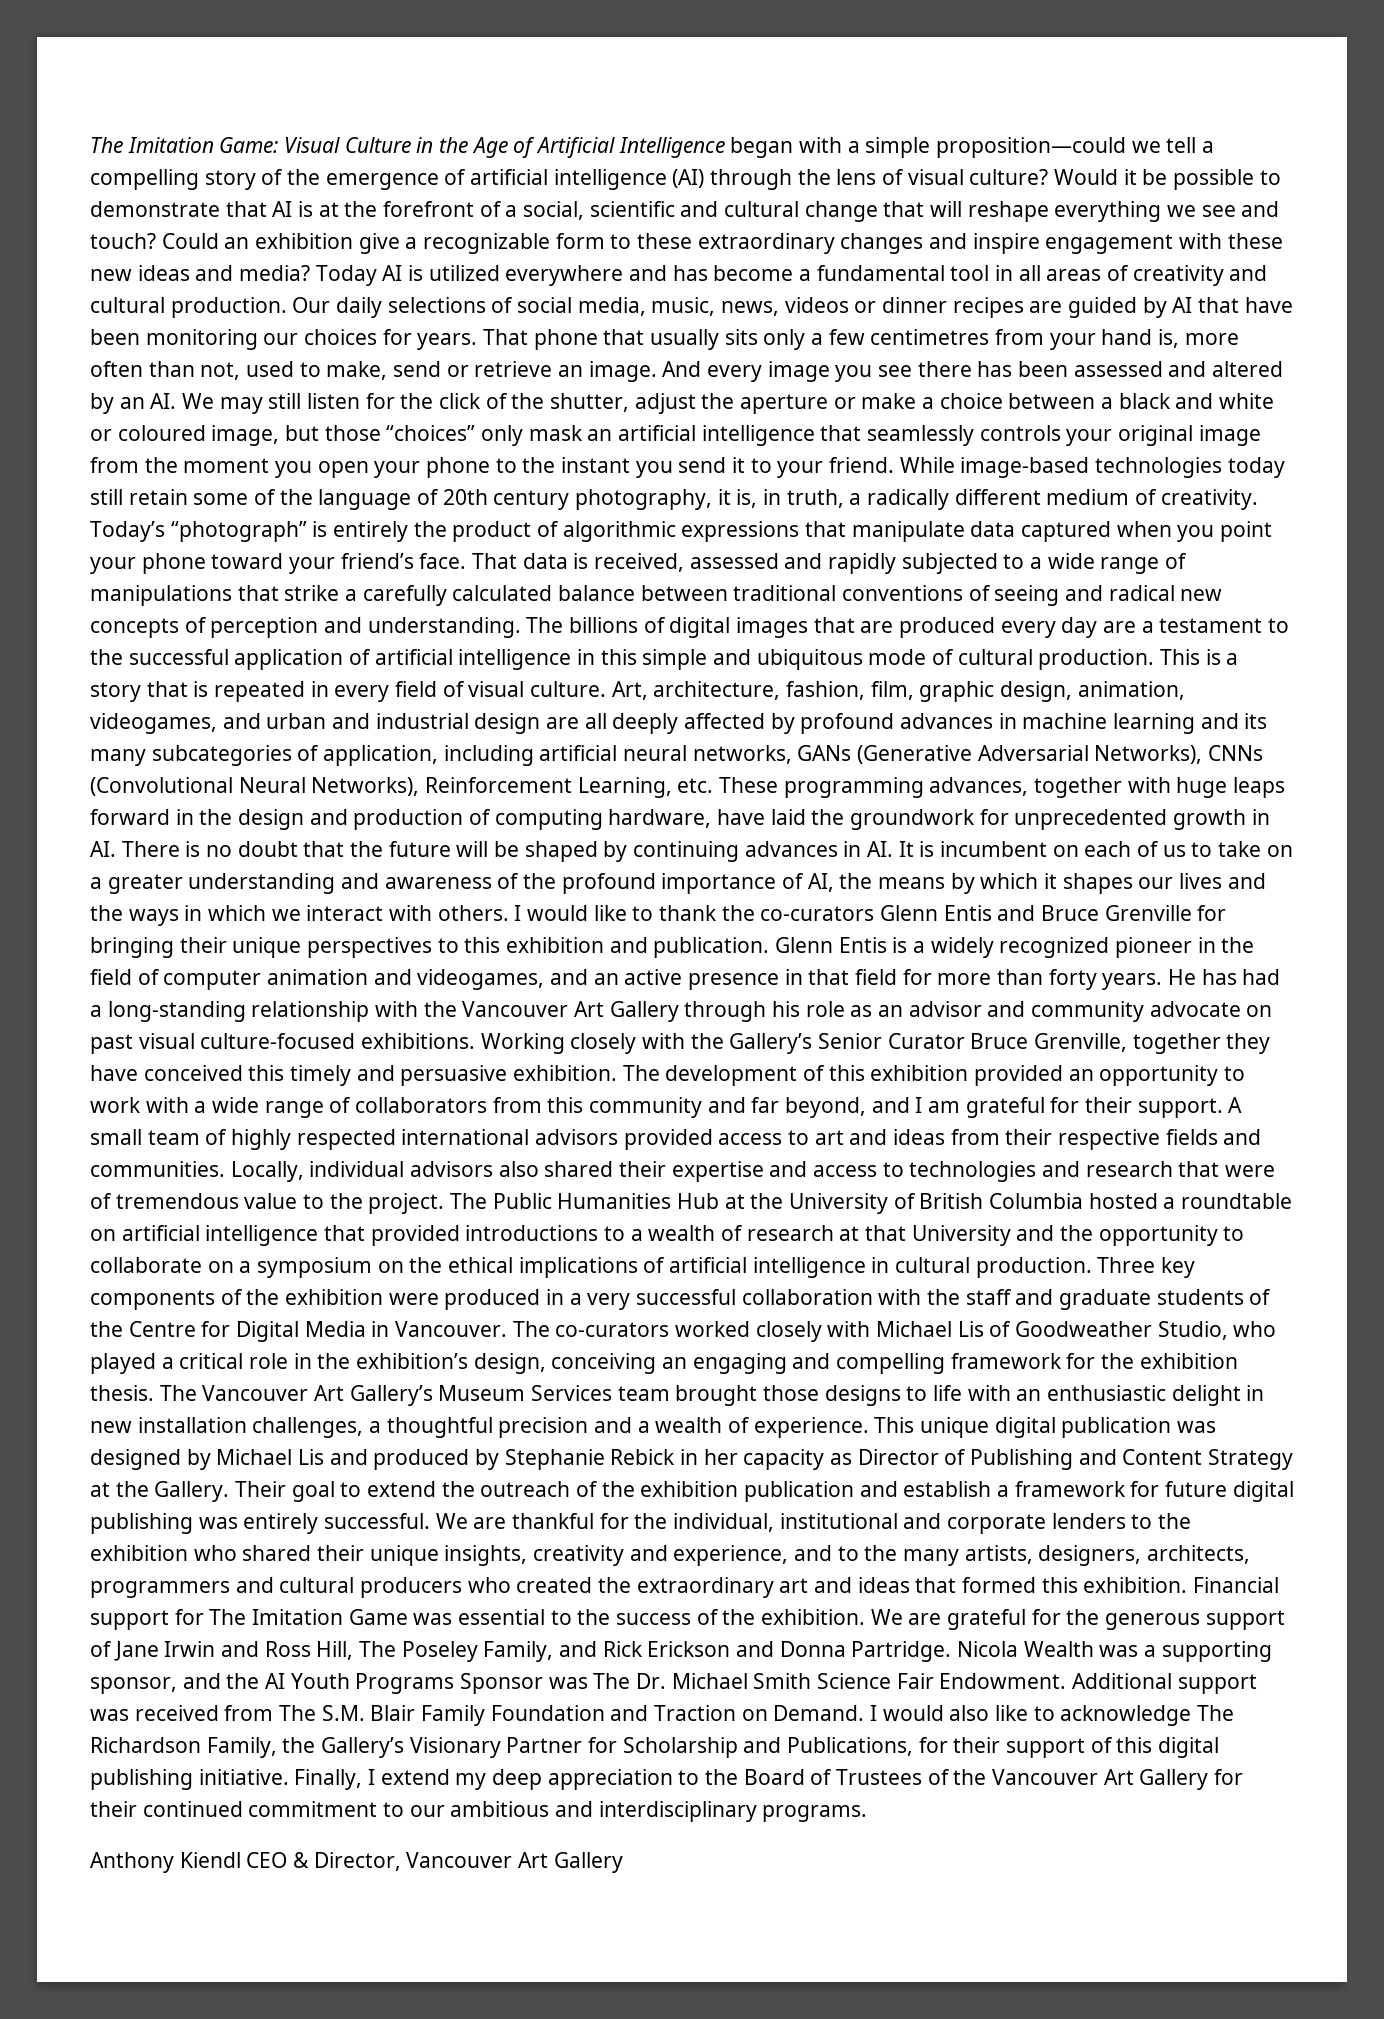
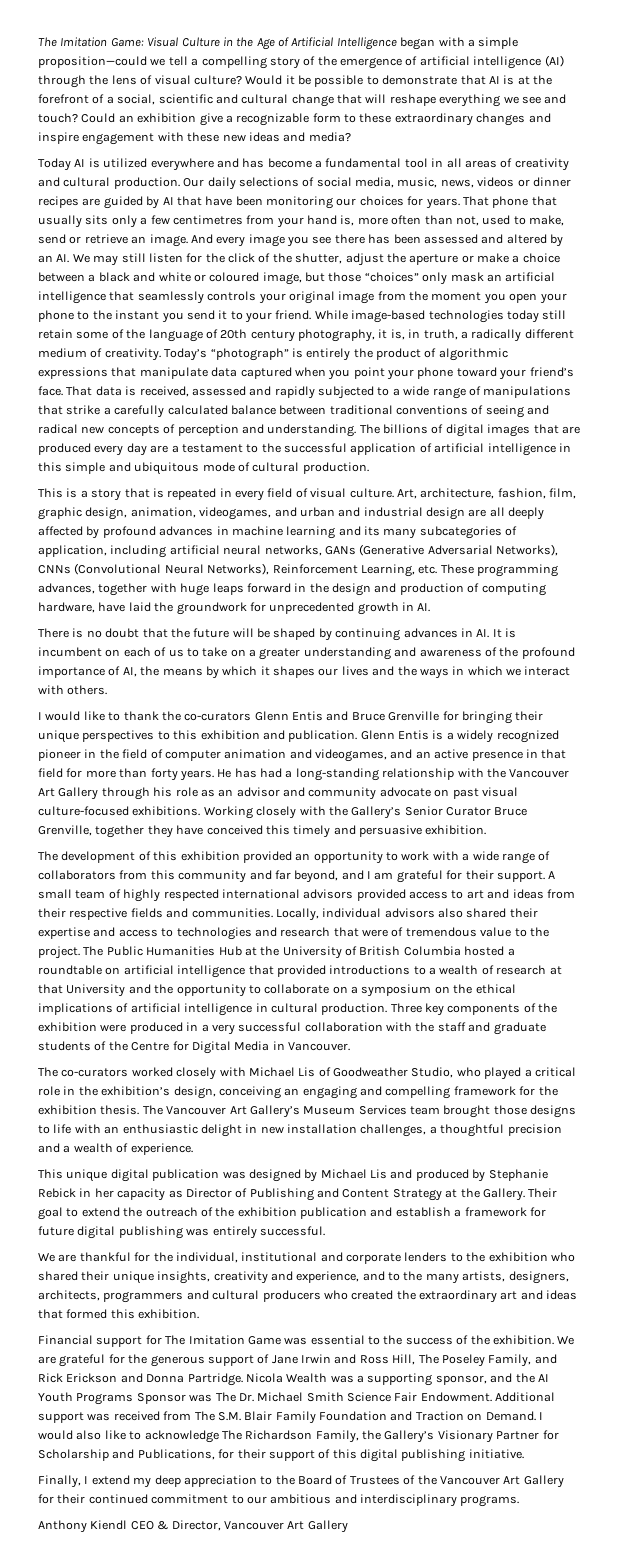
(311, 273) none -> (351, 137) //
(1155, 659) none -> (369, 468) //
(116, 849) none -> (431, 607) //
(509, 913) none -> (108, 690) //
(618, 1073) none -> (487, 830) //
(508, 1329) none -> (350, 1046) //
(869, 1427) none -> (193, 1149) //
(431, 1521) none -> (325, 1231) //
(1188, 1585) none -> (200, 1314) //
(289, 1777) none -> (524, 1454) //

